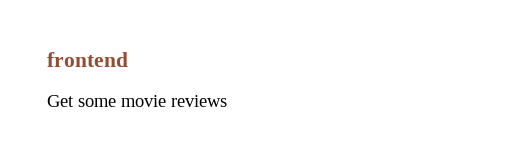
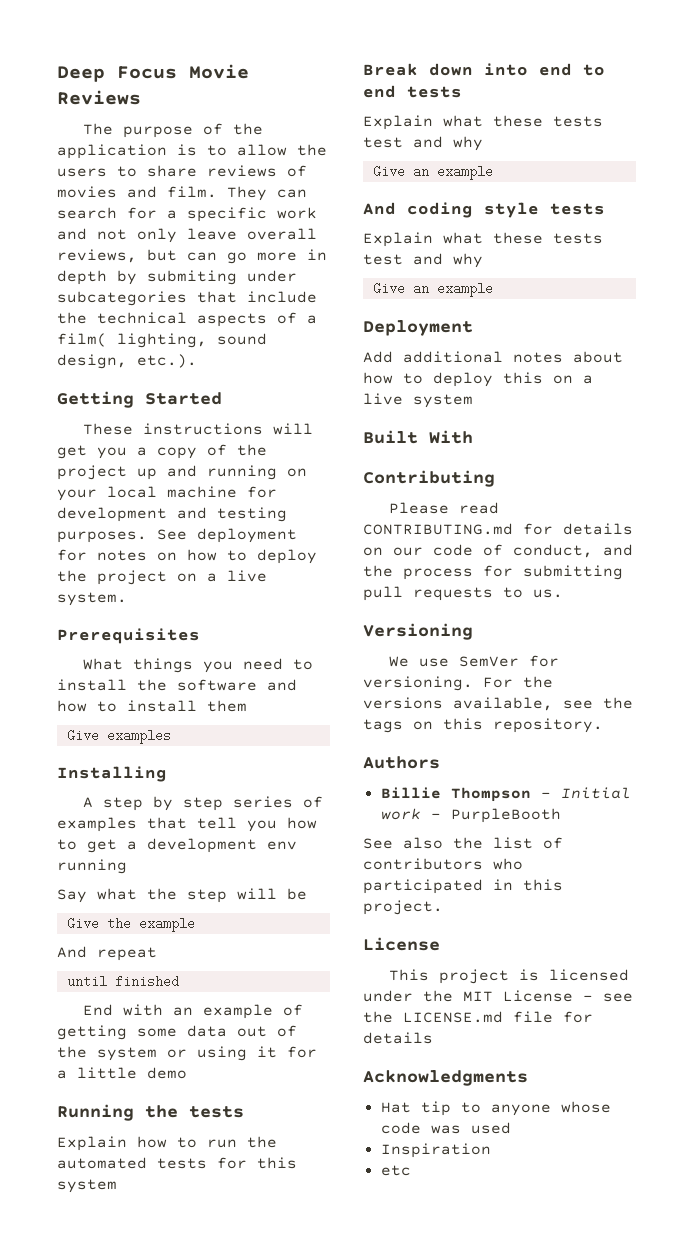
[47,52,128,67] [47,95,227,107] frontend // Get some movie reviews -> [57,64,249,82] [57,90,141,105] [83,123,264,138] [57,144,327,159] [57,165,307,177] [57,186,307,201] [57,207,317,222] [57,228,317,243] [57,249,327,264] [57,270,297,285] [57,291,317,306] [57,312,317,327] [57,333,267,348] [57,354,197,369] [57,391,222,408] [83,423,314,435] [57,444,267,459] [57,465,307,480] [57,486,277,501] [57,507,287,522] [57,528,297,543] [57,549,317,564] [57,570,267,585] [57,592,127,606] [57,628,200,644] [83,658,314,673] [57,679,297,691] [57,700,247,712] [66,729,171,744] [57,766,167,782] [83,796,324,811] [57,817,317,832] [57,838,297,853] [57,859,127,874] [57,888,307,903] [66,917,195,932] [57,946,157,961] [66,975,179,988] [83,1004,304,1019] [57,1025,297,1040] [57,1046,317,1061] [57,1067,187,1079] [57,1104,244,1121] [57,1136,277,1151] [57,1157,297,1169] [57,1179,117,1193] [363,63,605,76] [363,85,462,98] [363,115,603,130] [363,136,483,151] [372,165,493,180] [363,202,605,218] [363,232,603,247] [363,253,483,268] [372,282,493,297] [363,320,473,336] [363,351,623,363] [363,372,593,387] [363,393,473,408] [363,430,473,444] [363,470,495,487] [389,502,500,514] [363,523,633,535] [363,544,633,558] [363,565,623,580] [363,586,563,601] [363,623,473,640] [389,655,560,667] [363,676,553,691] [363,697,633,711] [363,718,603,733] [363,756,440,769] [380,787,631,802] [380,808,561,823] [363,837,563,849] [363,858,523,870] [363,879,563,894] [363,900,443,915] [363,937,440,951] [389,969,630,984] [363,990,633,1002] [363,1011,593,1023] [363,1032,433,1044] [363,1070,528,1086] [380,1101,611,1116] [380,1122,511,1134] [380,1143,491,1158] [380,1165,411,1176] Deep Focus Movie Reviews // The purpose of the application is to allow the users to share reviews of movies and film. They can search for a specific work and not only leave overall reviews, but can go more in depth by submiting under subcategories that include the technical aspects of a film( lighting, sound design, etc.). // Getting Started // These instructions will get you a copy of the project up and running on your local machine for development and testing purposes. See deployment for notes on how to deploy the project on a live system. // Prerequisites // What things you need to install the software and how to install them // Give examples // Installing // A step by step series of examples that tell you how to get a development env running // Say what the step will be // Give the example // And repeat // until finished // End with an example of getting some data out of the system or using it for a little demo // Running the tests // Explain how to run the automated tests for this system // Break down into end to end tests // Explain what these tests test and why // Give an example // And coding style tests // Explain what these tests test and why // Give an example // Deployment // Add additional notes about how to deploy this on a live system // Built With // Contributing // Please read CONTRIBUTING.md for details on our code of conduct, and the process for submitting pull requests to us. // Versioning // We use SemVer for versioning. For the versions available, see the tags on this repository. // Authors // Billie Thompson - Initial work - PurpleBooth // See also the list of contributors who participated in this project. // License // This project is licensed under the MIT License - see the LICENSE.md file for details // Acknowledgments // Hat tip to anyone whose code was used // Inspiration // etc

